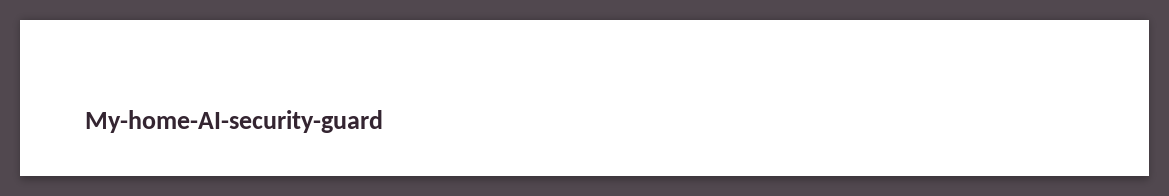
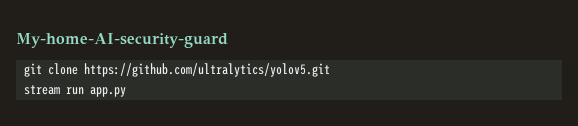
(383, 121) none -> [23,63,330,77] [23,85,126,97] // git clone https://github.com/ultralytics/yolov5.git // stream run app.py

